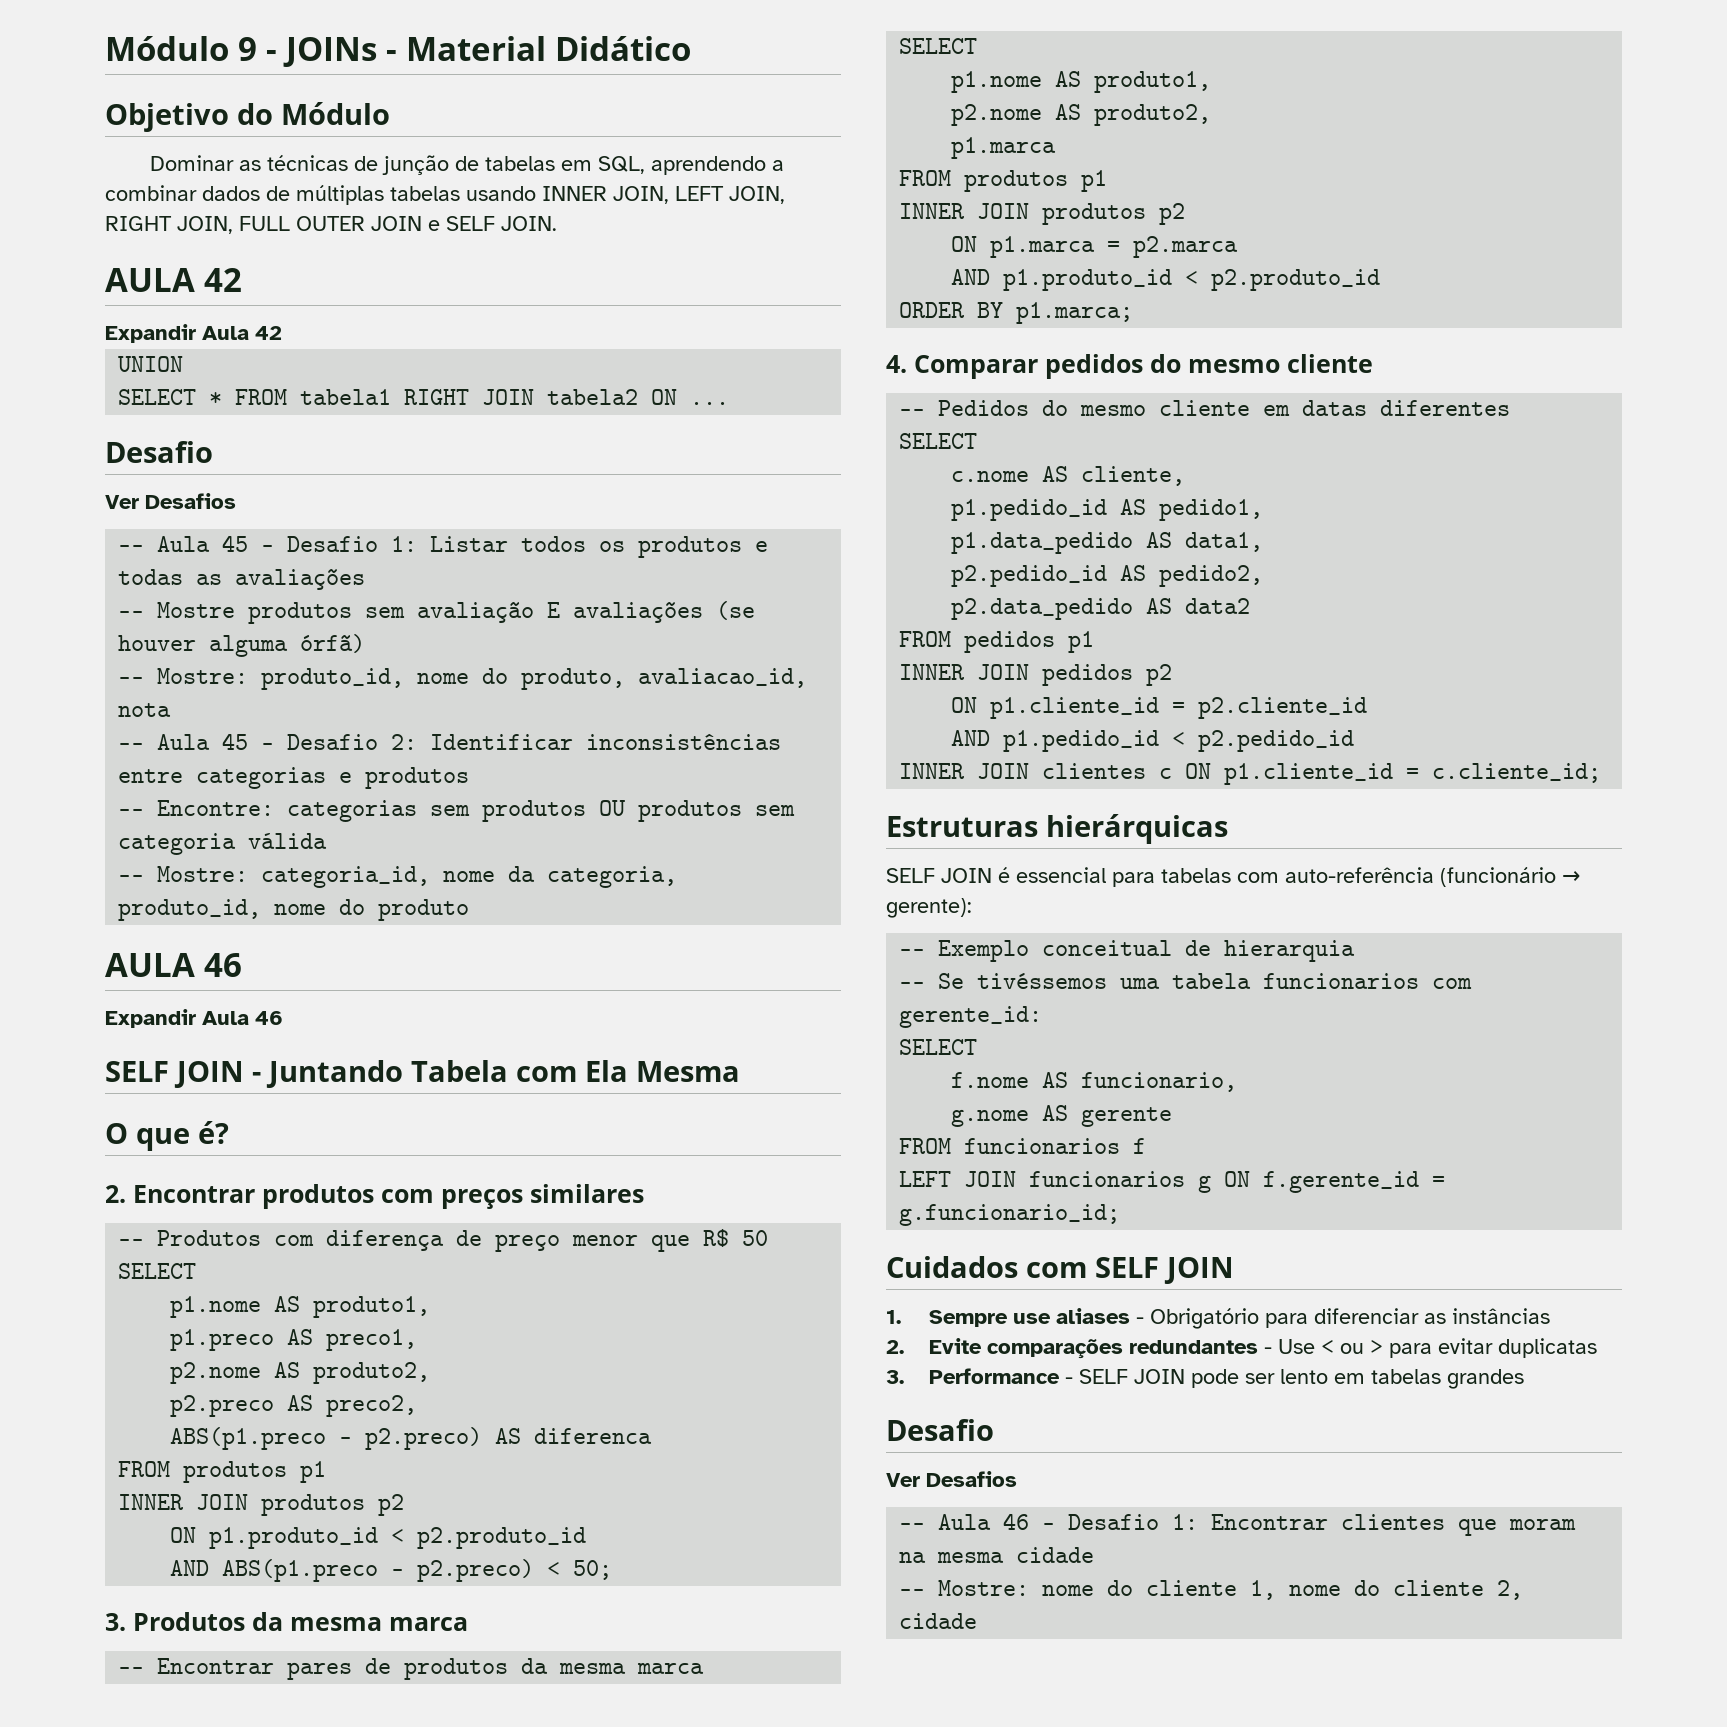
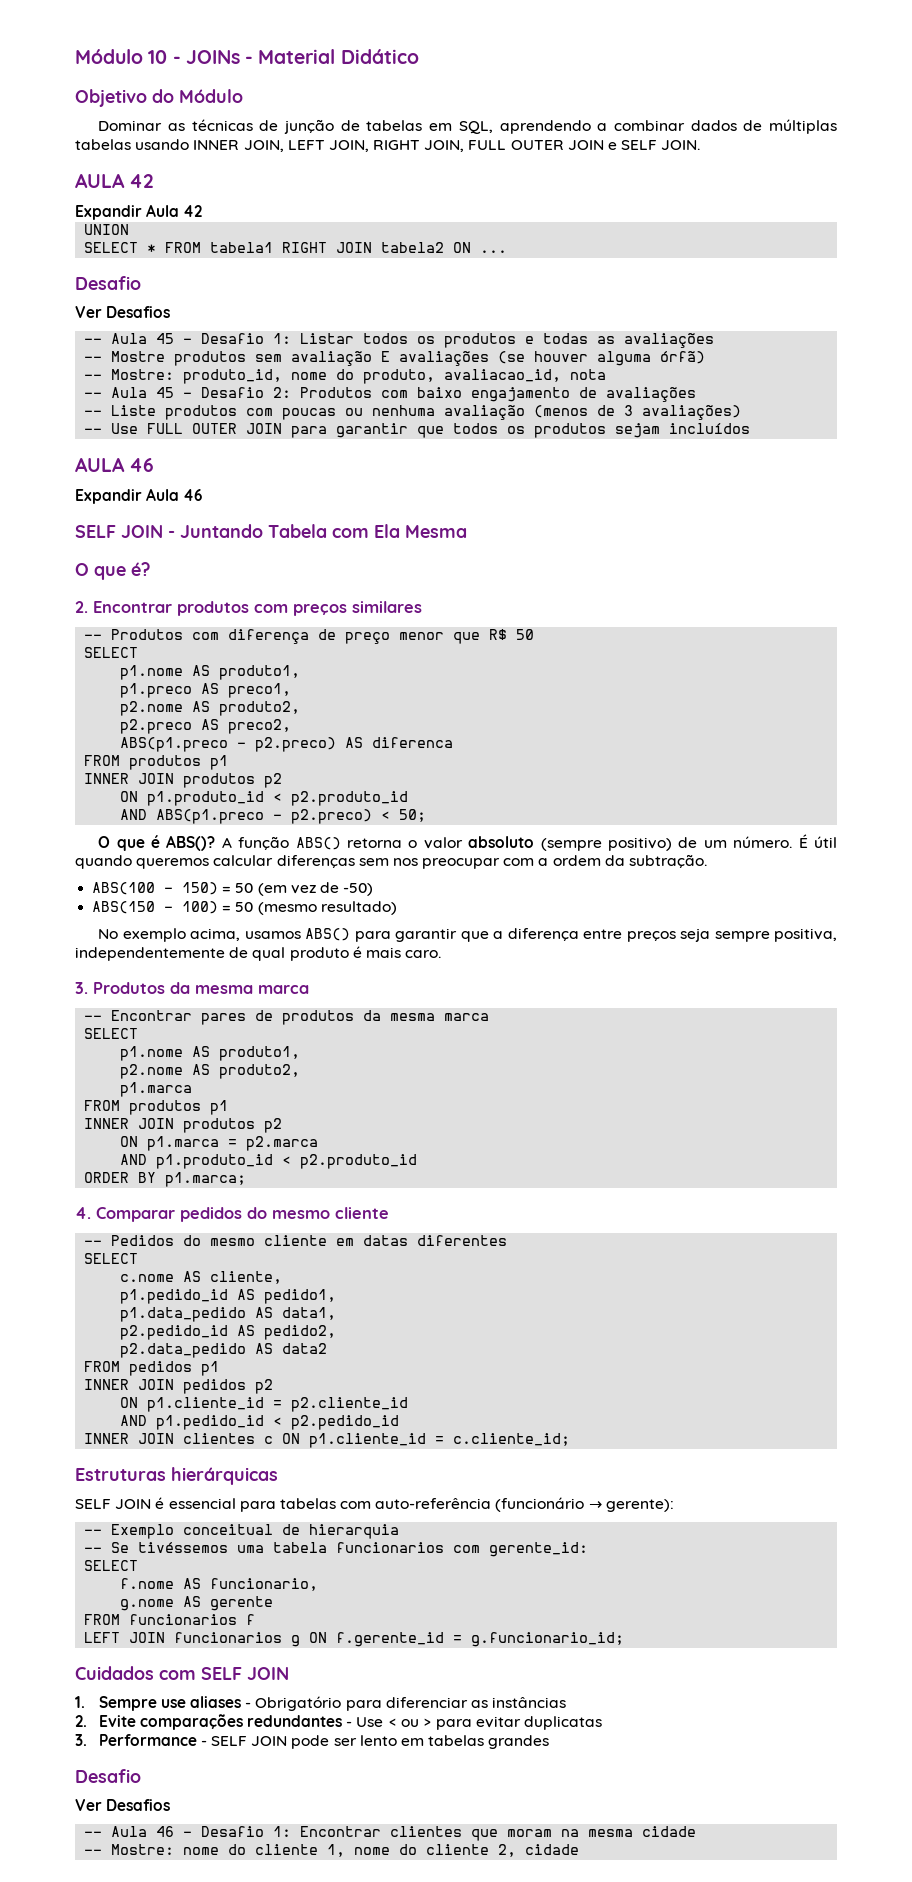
[105,36,257,61] Módulo 9 -> [75,49,168,64] Módulo 10
[430,733,782,750] [118,767,470,789] [118,800,796,822] [118,833,328,855] [118,866,678,888] [118,899,470,921] Identificar inconsistências entre categorias e produtos // -- Encontre: categorias sem produtos OU produtos sem categoria válida // -- Mostre: categoria_id, nome da categoria, produto_id, nome do produto -> [300,387,697,402] [84,405,742,420] [84,423,751,438] Produtos com baixo engajamento de avaliações // -- Liste produtos com poucas ou nenhuma avaliação (menos de 3 avaliações) // -- Use FULL OUTER JOIN para garantir que todos os produtos sejam incluídos
(613, 1570) none -> [98,834,837,851] [75,854,708,869] [92,882,374,896] [92,901,397,915] [98,928,837,942] [75,946,442,961] // O que é ABS()? A função ABS() retorna o valor absoluto (sempre positivo) de um número. É útil quando queremos calcular diferenças sem nos preocupar com a ordem da subtração. // ABS(100 - 150) = 50 (em vez de -50) // ABS(150 - 100) = 50 (mesmo resultado) // No exemplo acima, usamos ABS() para garantir que a diferença entre preços seja sempre positiva, independentemente de qual produto é mais caro.

